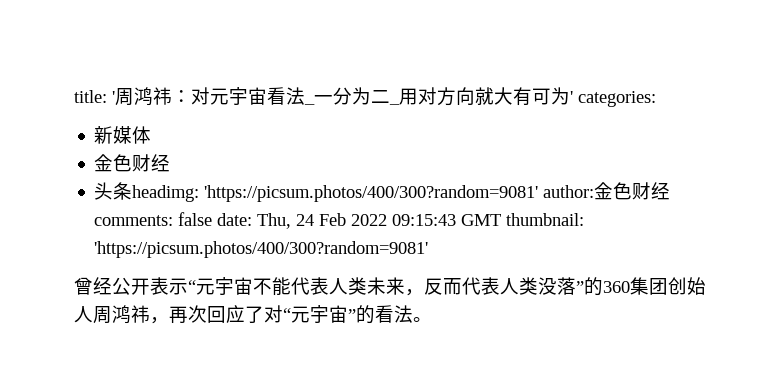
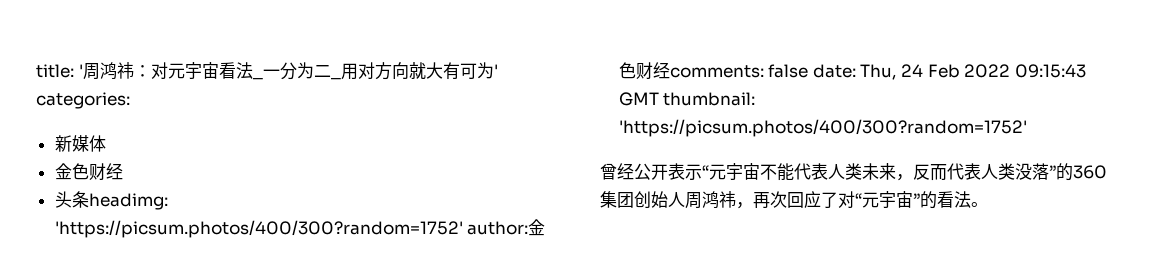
[204,185,539,202] 'https://picsum.photos/400/300?random=9081' -> [54,220,463,238] 'https://picsum.photos/400/300?random=1752'
[94,241,429,258] 'https://picsum.photos/400/300?random=9081' -> [618,119,1027,137] 'https://picsum.photos/400/300?random=1752'

